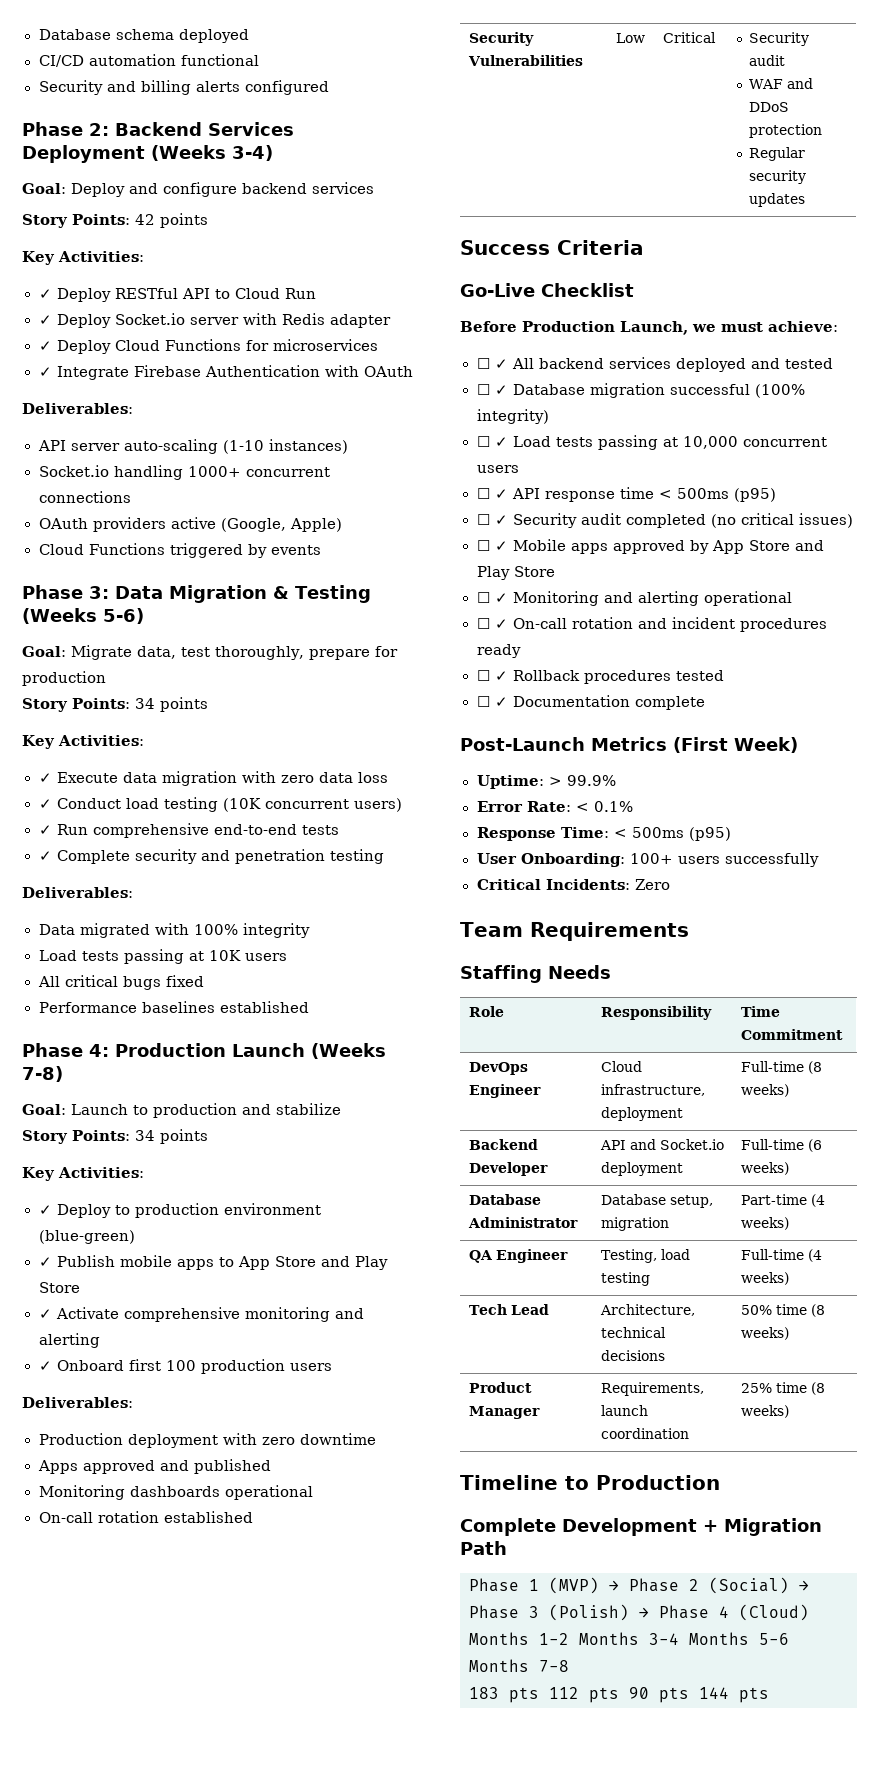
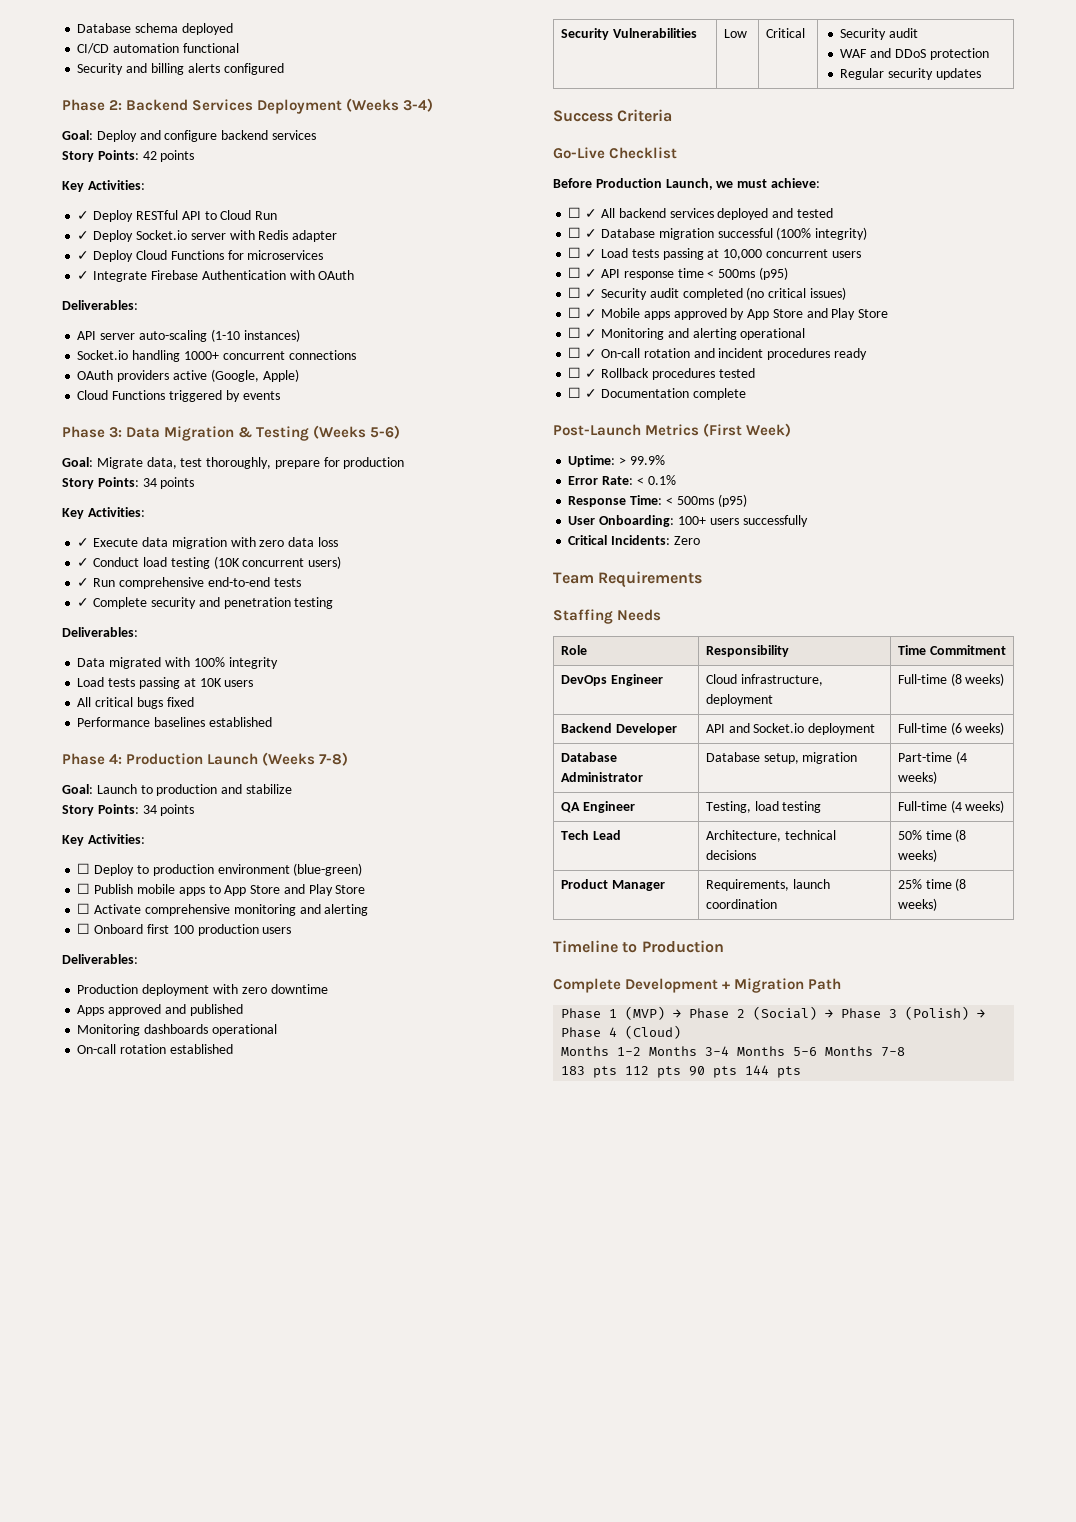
[38,1205,52,1215] ✓ -> [77,863,91,874] ☐
[38,1257,52,1267] ✓ -> [77,883,91,894] ☐
[38,1309,52,1319] ✓ -> [77,903,91,914] ☐
[38,1361,52,1371] ✓ -> [77,923,91,934] ☐

